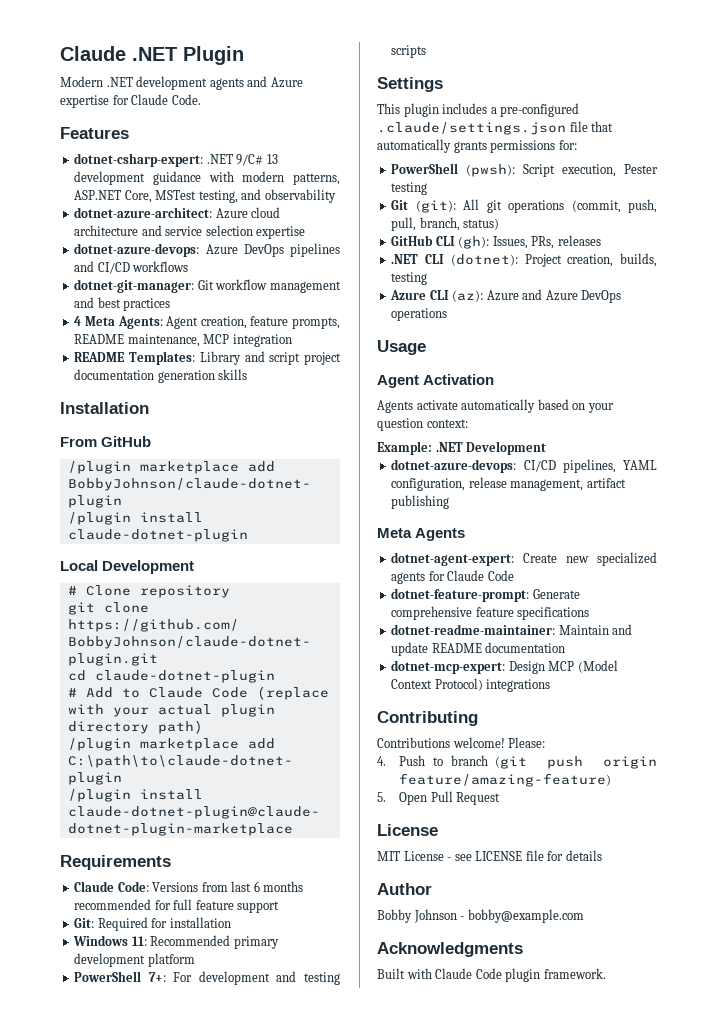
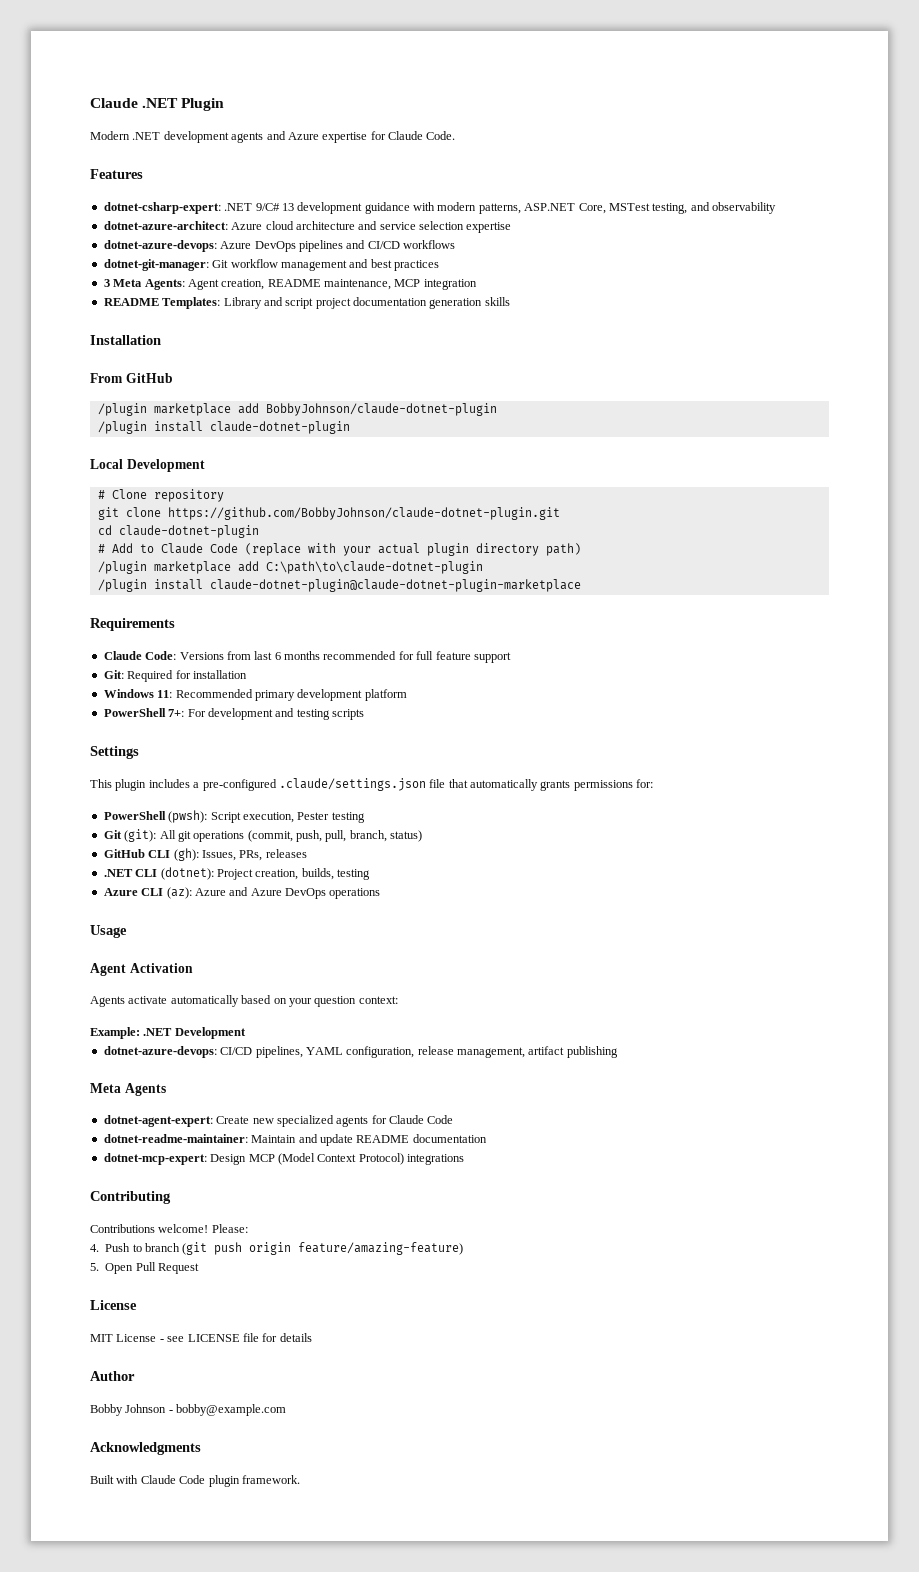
[74,316,82,326] 4 -> [103,279,110,287] 3
[250,316,340,329] feature prompts, -> (265, 284) none
[391,588,580,602] [391,606,590,620] // dotnet-feature-prompt: Generate comprehensive feature specifications -> (454, 1119) none

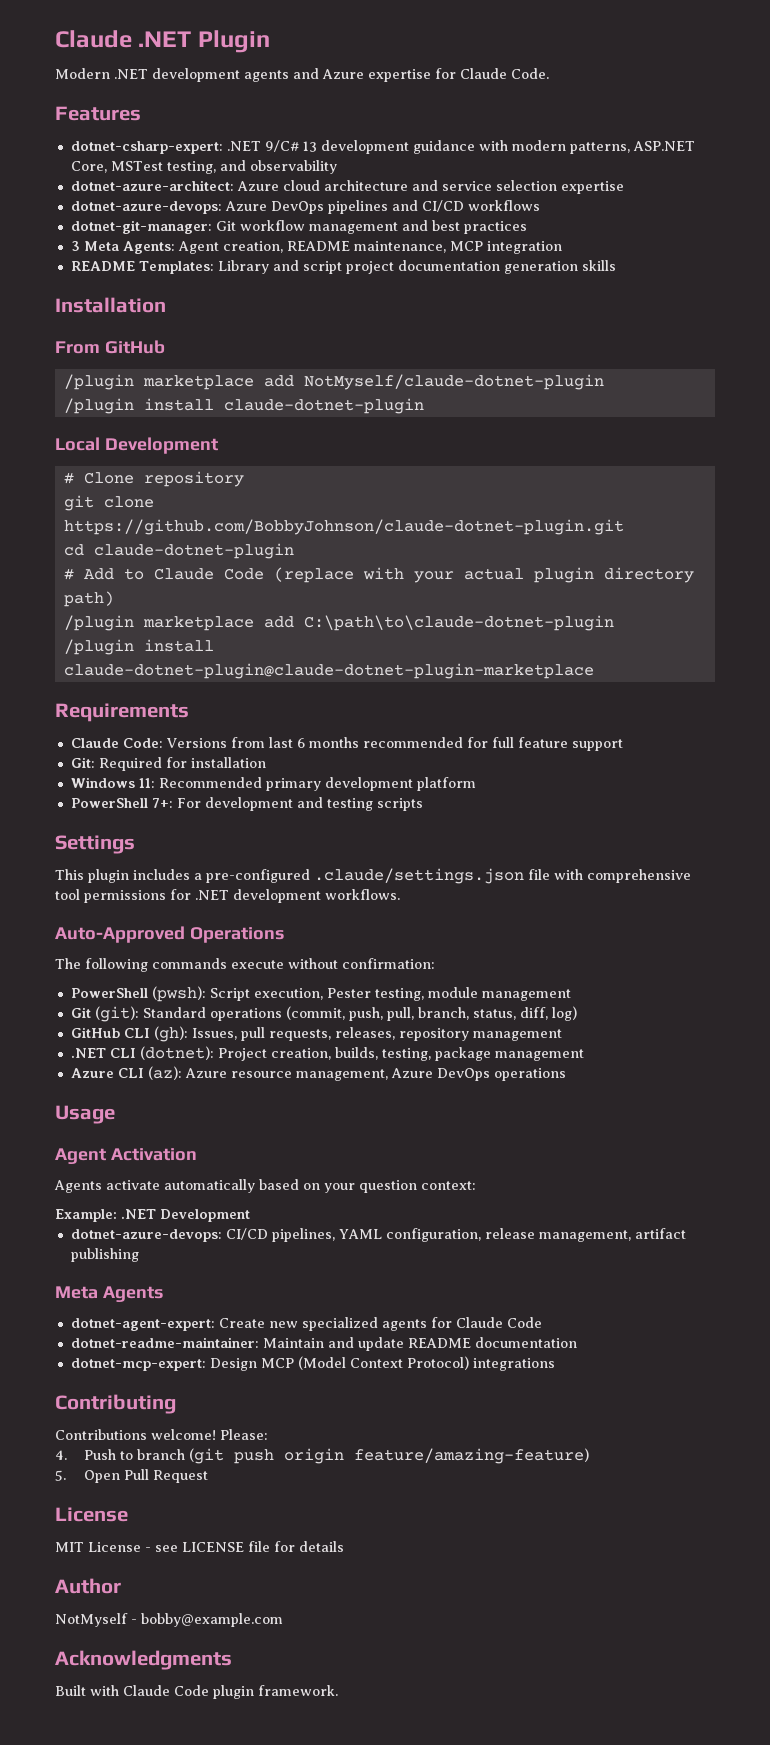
[265,403,497,416] BobbyJohnson/claude-dotnet-plugin -> [303,374,604,390] NotMyself/claude-dotnet-plugin
[448,779,654,791] that automatically grants permissions for: -> [554,869,691,883] [55,889,400,903] [55,926,284,943] [55,958,435,972] with comprehensive tool permissions for .NET development workflows. // Auto-Approved Operations // The following commands execute without confirmation:
[331,812,365,823] testing -> [374,987,571,1001] testing, module management
[159,830,191,842] All git -> [142,1007,206,1018] Standard
[390,830,423,842] status) -> [472,1006,577,1021] status, diff, log)
[239,849,307,861] PRs, releases -> [240,1027,562,1041] pull requests, releases, repository management
[337,869,370,880] testing -> [381,1047,584,1061] testing, package management
[229,887,249,896] and -> [230,1069,388,1081] resource management,
[90,1404,167,1416] Bobby Johnson -> [55,1613,128,1627] NotMyself

